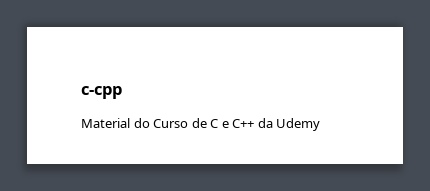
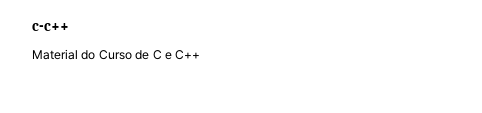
[81,86,122,99] c-cpp -> [32,23,69,31] c-c++
[257,118,321,131] da Udemy -> (201, 55) none

